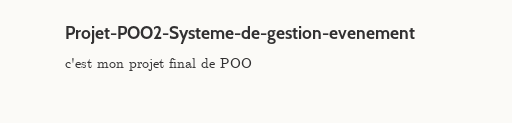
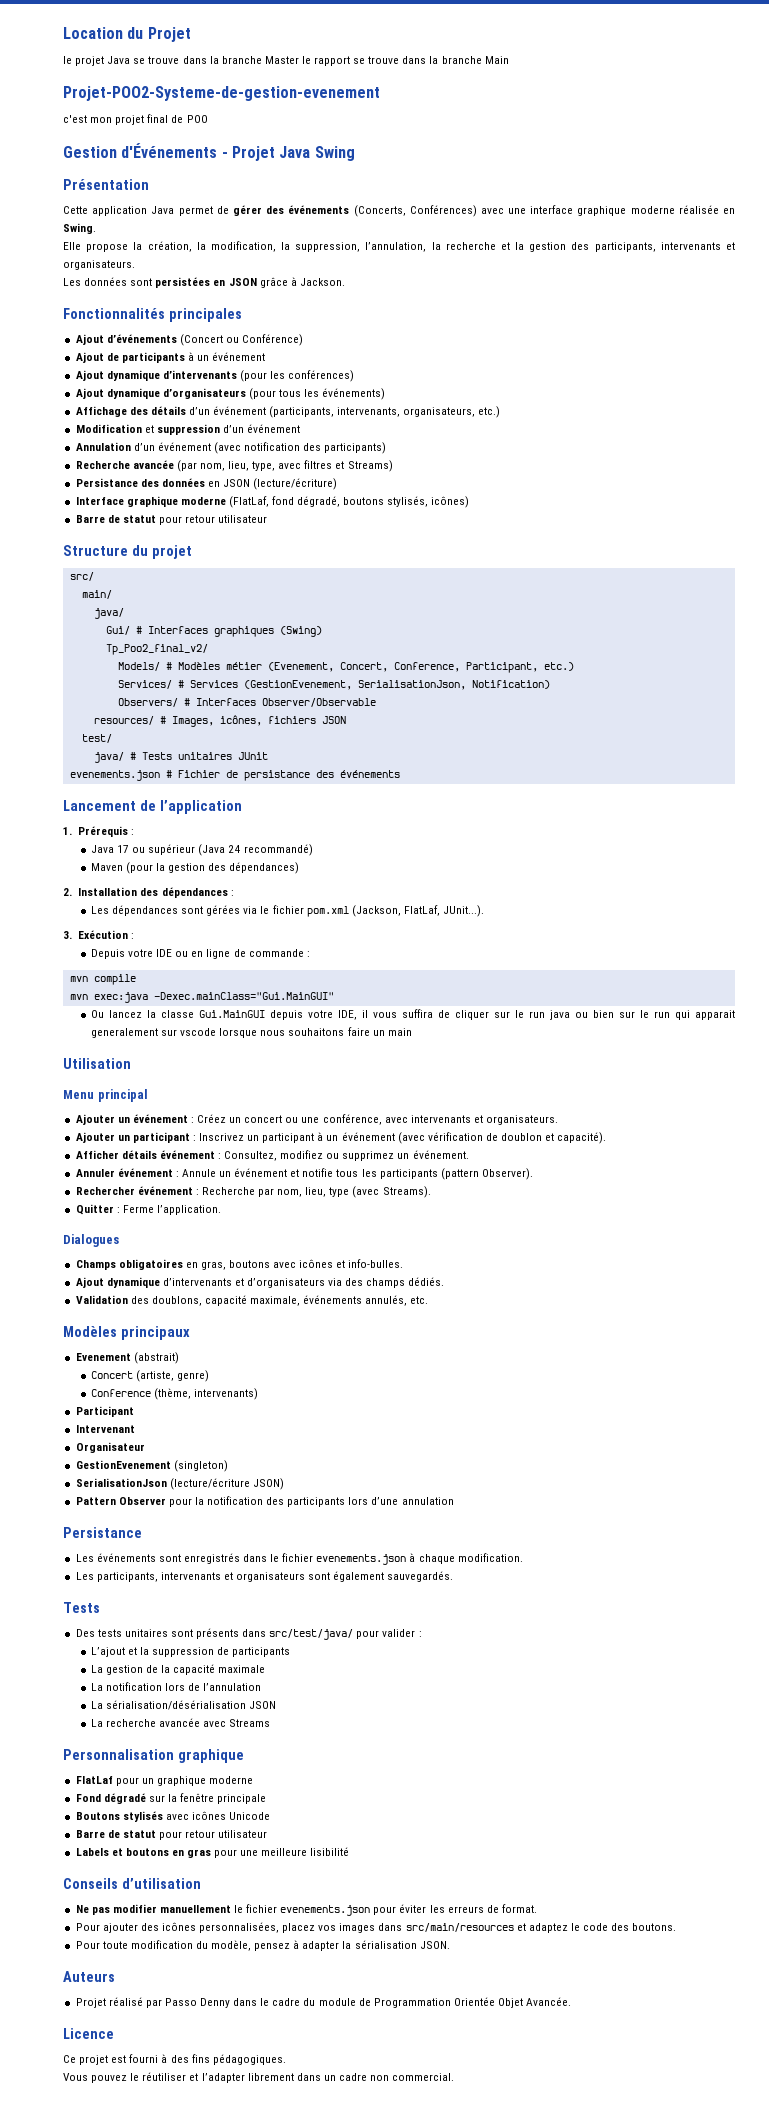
(65, 35) none -> [63,27,191,42] [63,56,509,66] Location du Projet // le projet Java se trouve dans la branche Master le rapport se trouve dans la branche Main //
(252, 63) none -> [63,143,355,161] [63,179,149,190] [63,205,735,217] [63,223,96,234] [63,241,735,252] [63,260,135,270] [63,277,345,288] [63,308,242,322] [75,334,304,346] [75,352,266,363] [75,370,355,382] [75,388,386,400] [75,406,501,418] [75,424,301,435] [75,442,387,454] [75,460,393,472] [75,478,338,490] [75,496,470,508] [75,515,268,525] [63,545,192,559] [69,572,94,581] [81,590,112,599] [93,608,124,619] [105,626,322,637] [105,644,208,655] [117,662,574,673] [117,680,550,690] [117,698,376,707] [93,715,346,727] [81,734,112,743] [93,752,268,763] [69,770,400,781] [63,800,242,814] [63,826,135,837] [90,844,313,856] [90,862,300,874] [63,887,234,898] [90,905,485,917] [63,930,135,939] [90,949,310,959] [69,974,136,985] [69,992,334,1003] [90,1009,736,1020] [90,1027,412,1038] [63,1058,131,1069] [63,1089,148,1102] [75,1114,559,1125] [75,1132,607,1144] [75,1150,469,1161] [75,1168,533,1180] [75,1186,431,1198] [75,1204,221,1215] [63,1234,119,1247] [75,1259,404,1270] [75,1277,445,1288] [75,1295,429,1306] [63,1326,190,1340] [75,1352,179,1364] [90,1370,210,1382] [90,1388,259,1400] [75,1406,134,1417] [75,1425,135,1433] [75,1442,145,1453] [75,1460,228,1472] [75,1478,284,1490] [75,1496,454,1507] [63,1527,142,1538] [75,1553,523,1565] [75,1571,454,1582] [63,1602,100,1613] [75,1628,422,1640] [90,1647,291,1657] [90,1664,266,1675] [90,1682,262,1691] [90,1700,277,1710] [90,1718,271,1727] [63,1749,244,1763] [75,1776,254,1786] [75,1793,267,1804] [75,1811,271,1822] [75,1830,268,1840] [75,1847,350,1858] [63,1878,201,1889] [75,1904,537,1916] [75,1922,677,1933] [75,1940,450,1951] [63,1971,115,1982] [75,1997,572,2008] [63,2028,114,2039] [63,2054,286,2065] [63,2072,455,2083] // Gestion d'Événements - Projet Java Swing // Présentation // Cette application Java permet de gérer des événements (Concerts, Conférences) avec une interface graphique moderne réalisée en Swing. // Elle propose la création, la modification, la suppression, l’annulation, la recherche et la gestion des participants, intervenants et organisateurs. // Les données sont persistées en JSON grâce à Jackson. // Fonctionnalités principales // Ajout d’événements (Concert ou Conférence) // Ajout de participants à un événement // Ajout dynamique d’intervenants (pour les conférences) // Ajout dynamique d’organisateurs (pour tous les événements) // Affichage des détails d’un événement (participants, intervenants, organisateurs, etc.) // Modification et suppression d’un événement // Annulation d’un événement (avec notification des participants) // Recherche avancée (par nom, lieu, type, avec filtres et Streams) // Persistance des données en JSON (lecture/écriture) // Interface graphique moderne (FlatLaf, fond dégradé, boutons stylisés, icônes) // Barre de statut pour retour utilisateur // Structure du projet // src/ // main/ // java/ // Gui/ # Interfaces graphiques (Swing) // Tp_Poo2_final_v2/ // Models/ # Modèles métier (Evenement, Concert, Conference, Participant, etc.) // Services/ # Services (GestionEvenement, SerialisationJson, Notification) // Observers/ # Interfaces Observer/Observable // resources/ # Images, icônes, fichiers JSON // test/ // java/ # Tests unitaires JUnit // evenements.json # Fichier de persistance des événements // Lancement de l’application // 1. Prérequis : // Java 17 ou supérieur (Java 24 recommandé) // Maven (pour la gestion des dépendances) // 2. Installation des dépendances : // Les dépendances sont gérées via le fichier pom.xml (Jackson, FlatLaf, JUnit...). // 3. Exécution : // Depuis votre IDE ou en ligne de commande : // mvn compile // mvn exec:java -Dexec.mainClass="Gui.MainGUI" // Ou lancez la classe Gui.MainGUI depuis votre IDE, il vous suffira de cliquer sur le run java ou bien sur le run qui apparait generalement sur vscode lorsque nous souhaitons faire un main // Utilisation // Menu principal // Ajouter un événement : Créez un concert ou une conférence, avec intervenants et organisateurs. // Ajouter un participant : Inscrivez un participant à un événement (avec vérification de doublon et capacité). // Afficher détails événement : Consultez, modifiez ou supprimez un événement. // Annuler événement : Annule un événement et notifie tous les participants (pattern Observer). // Rechercher événement : Recherche par nom, lieu, type (avec Streams). // Quitter : Ferme l’application. // Dialogues // Champs obligatoires en gras, boutons avec icônes et info-bulles. // Ajout dynamique d’intervenants et d’organisateurs via des champs dédiés. // Validation des doublons, capacité maximale, événements annulés, etc. // Modèles principaux // Evenement (abstrait) // Concert (artiste, genre) // Conference (thème, intervenants) // Participant // Intervenant // Organisateur // GestionEvenement (singleton) // SerialisationJson (lecture/écriture JSON) // Pattern Observer pour la notification des participants lors d’une annulation // Persistance // Les événements sont enregistrés dans le fichier evenements.json à chaque modification. // Les participants, intervenants et organisateurs sont également sauvegardés. // Tests // Des tests unitaires sont présents dans src/test/java/ pour valider : // L’ajout et la suppression de participants // La gestion de la capacité maximale // La notification lors de l’annulation // La sérialisation/désérialisation JSON // La recherche avancée avec Streams // Personnalisation graphique // FlatLaf pour un graphique moderne // Fond dégradé sur la fenêtre principale // Boutons stylisés avec icônes Unicode // Barre de statut pour retour utilisateur // Labels et boutons en gras pour une meilleure lisibilité // Conseils d’utilisation // Ne pas modifier manuellement le fichier evenements.json pour éviter les erreurs de format. // Pour ajouter des icônes personnalisées, placez vos images dans src/main/resources et adaptez le code des boutons. // Pour toute modification du modèle, pensez à adapter la sérialisation JSON. // Auteurs // Projet réalisé par Passo Denny dans le cadre du module de Programmation Orientée Objet Avancée. // Licence // Ce projet est fourni à des fins pédagogiques. // Vous pouvez le réutiliser et l’adapter librement dans un cadre non commercial.

